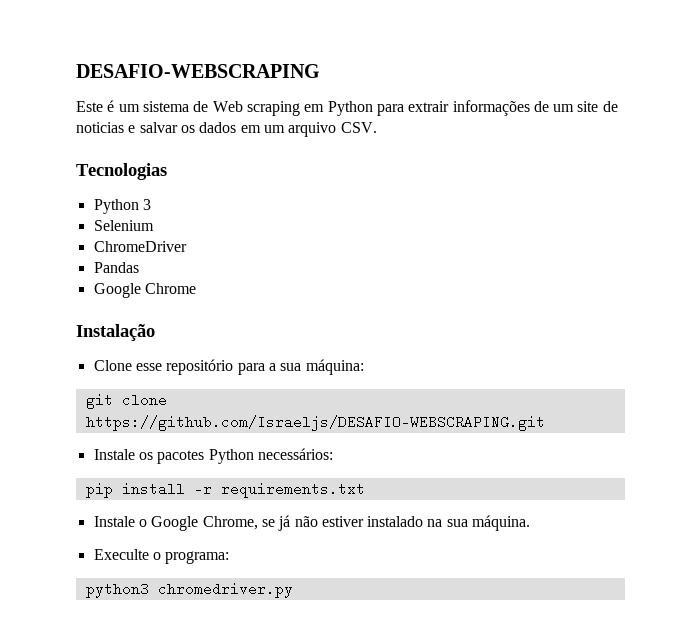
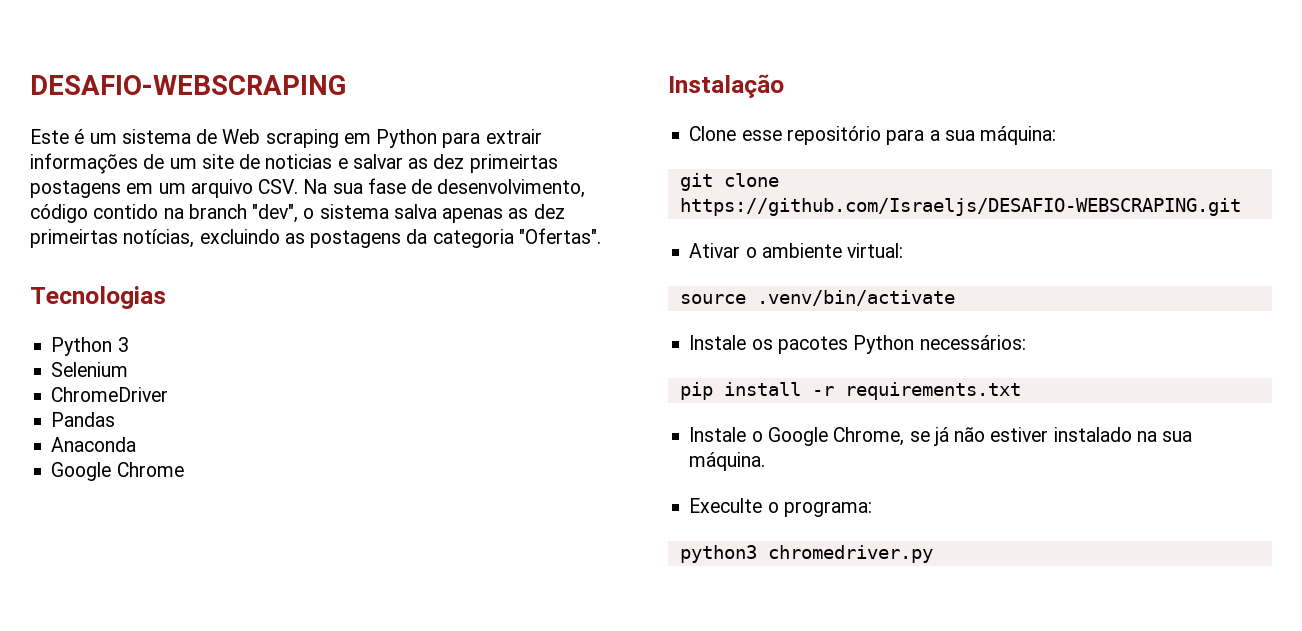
[180,122,237,133] os dados -> [408,154,558,173] [30,180,121,198] as dez primeirtas postagens
(377, 127) none -> [303,178,586,198] [30,204,565,223] [30,228,601,248] Na sua fase de desenvolvimento, código contido na branch "dev", o sistema salva apenas as dez primeirtas notícias, excluindo as postagens da categoria "Ofertas".
(139, 267) none -> [51,437,137,452] // Anaconda
(545, 423) none -> [689,243,904,258] [679,290,955,306] // Ativar o ambiente virtual: // source .venv/bin/activate

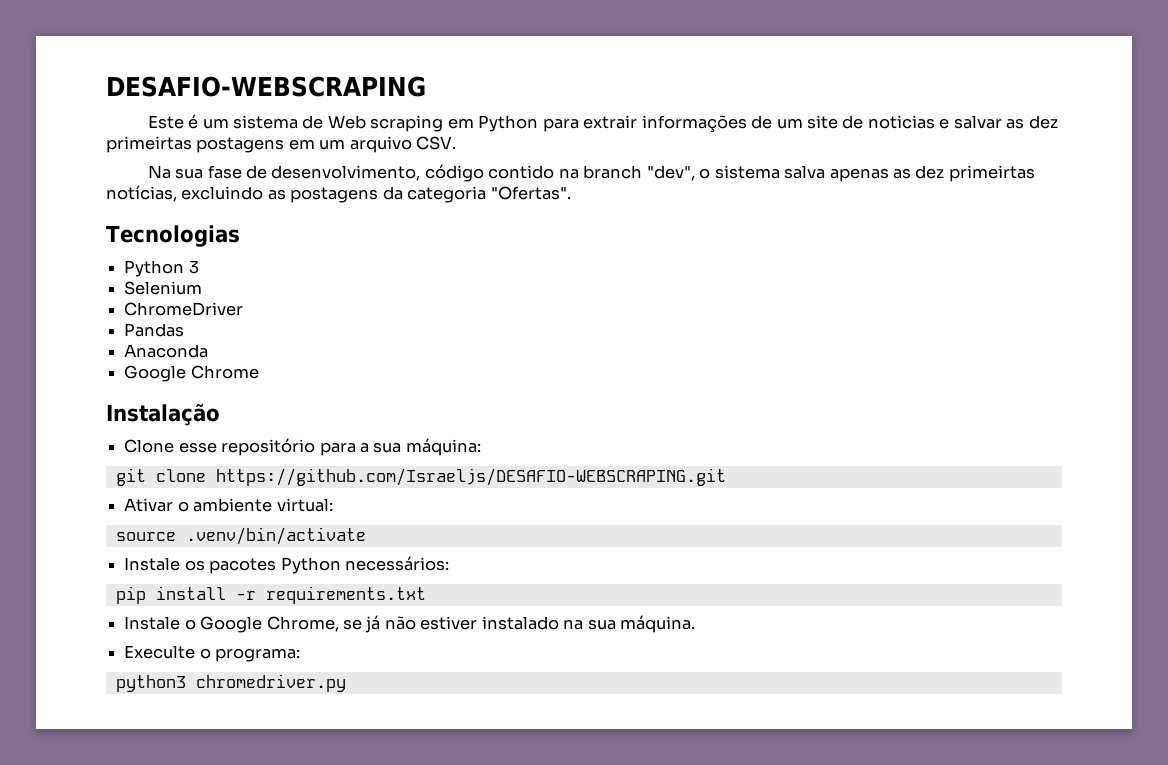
(299, 186) none -> (457, 143) //

